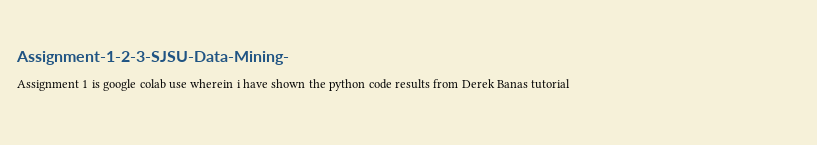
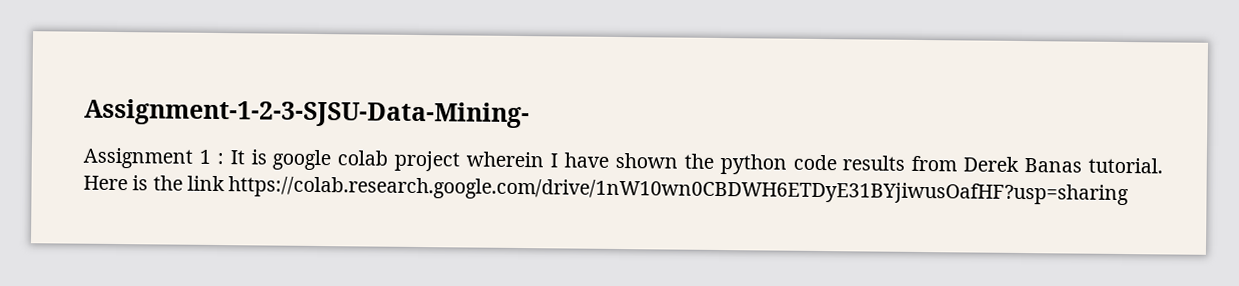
(89, 84) none -> [216,150,245,165] : It
[168,79,241,89] use wherein i -> [394,150,559,172] project wherein I
[531,79,571,89] tutorial -> [1087,157,1163,174] [83,175,1130,206] tutorial. Here is the link https://colab.research.google.com/drive/1nW10wn0CBDWH6ETDyE31BYjiwusOafHF?usp=sharing

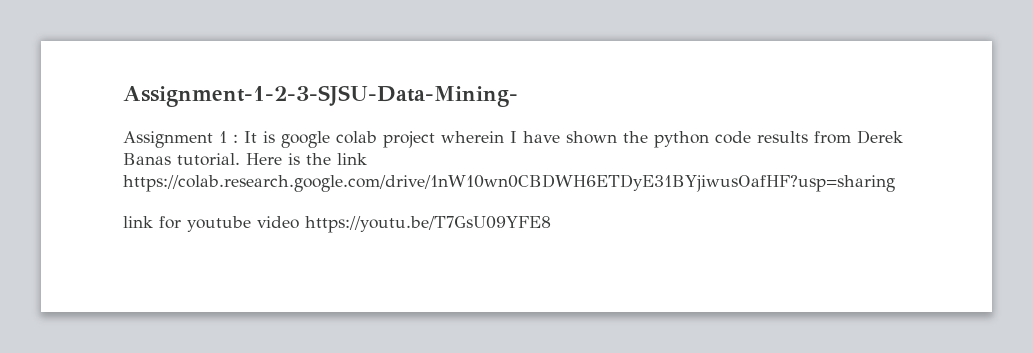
(1130, 191) none -> [123,216,551,233] // link for youtube video https://youtu.be/T7GsU09YFE8

